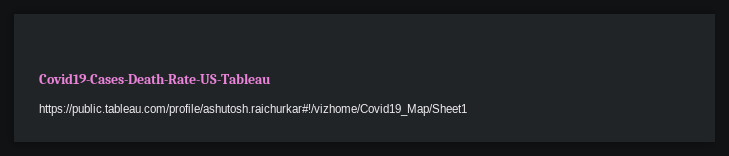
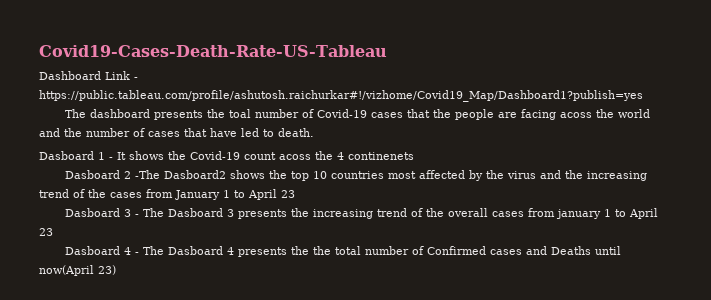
[39,104,467,116] https://public.tableau.com/profile/ashutosh.raichurkar#!/vizhome/Covid19_Map/Sheet1 -> [39,71,138,80] [39,90,643,102] [64,109,650,120] [39,128,314,137] [39,151,414,160] [64,170,647,181] [39,189,295,200] [64,208,658,219] [39,228,53,236] [64,246,621,257] [39,265,116,276] Dashboard Link - https://public.tableau.com/profile/ashutosh.raichurkar#!/vizhome/Covid19_Map/Dashboard1?publish=yes // The dashboard presents the toal number of Covid-19 cases that the people are facing acoss the world and the number of cases that have led to death. // Dasboard 1 - It shows the Covid-19 count acoss the 4 continenets // Dasboard 2 -The Dasboard2 shows the top 10 countries most affected by the virus and the increasing trend of the cases from January 1 to April 23 // Dasboard 3 - The Dasboard 3 presents the increasing trend of the overall cases from january 1 to April 23 // Dasboard 4 - The Dasboard 4 presents the the total number of Confirmed cases and Deaths until now(April 23)

